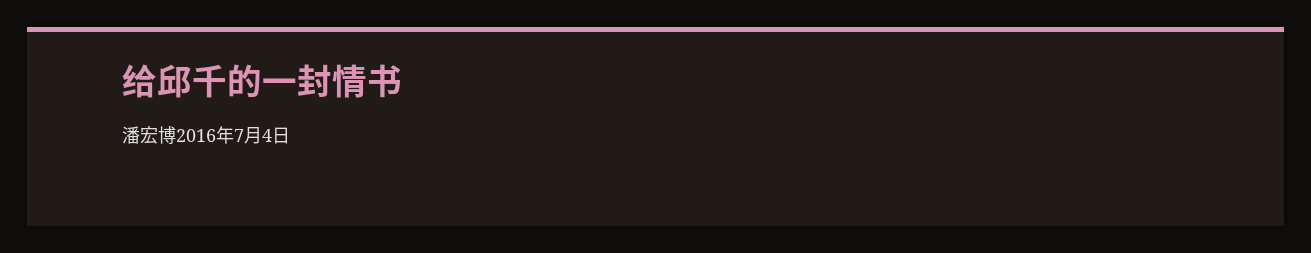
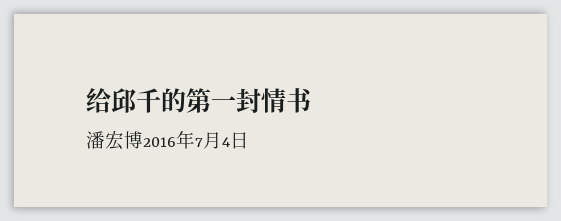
(262, 81) none -> [186,88,211,113] 第

